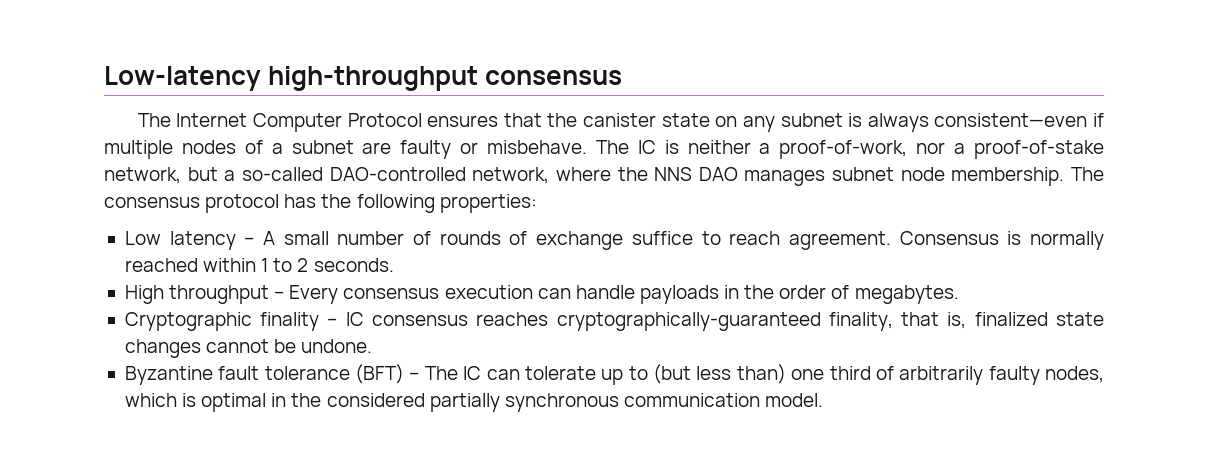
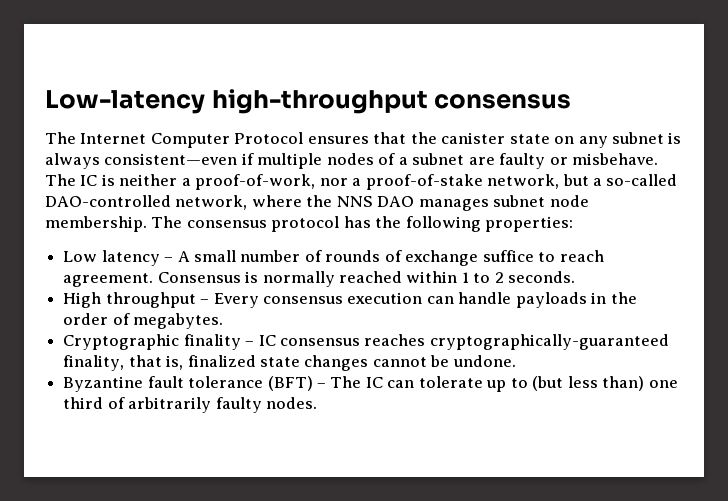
[1045,366,1105,383] [124,393,824,412] nodes, which is optimal in the considered partially synchronous communication model. -> [265,397,317,409] nodes.

